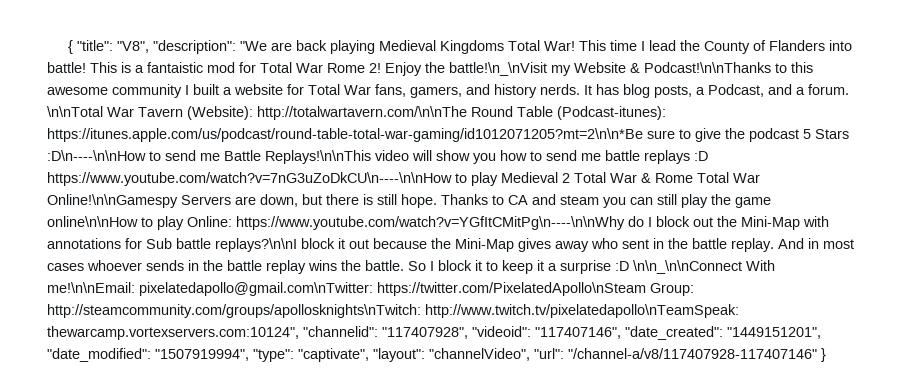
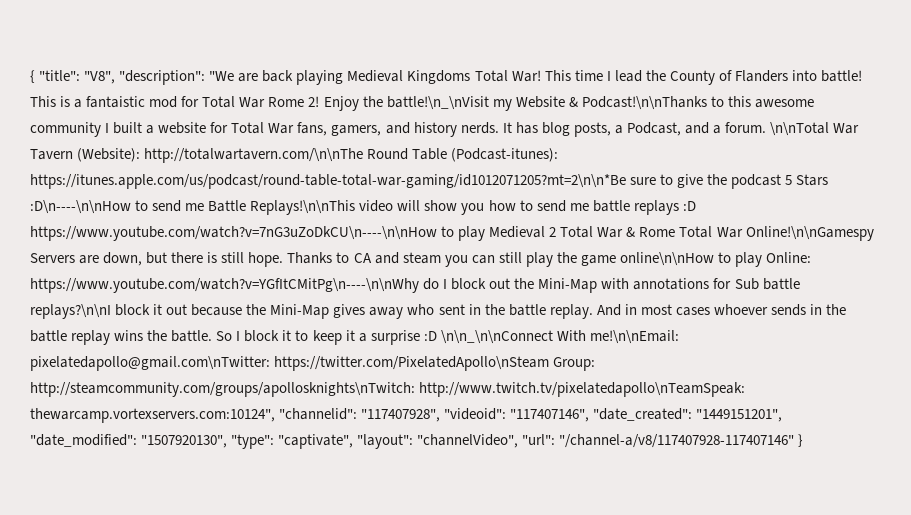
[155,349,249,361] "1507919994", -> [141,435,228,448] "1507920130",

